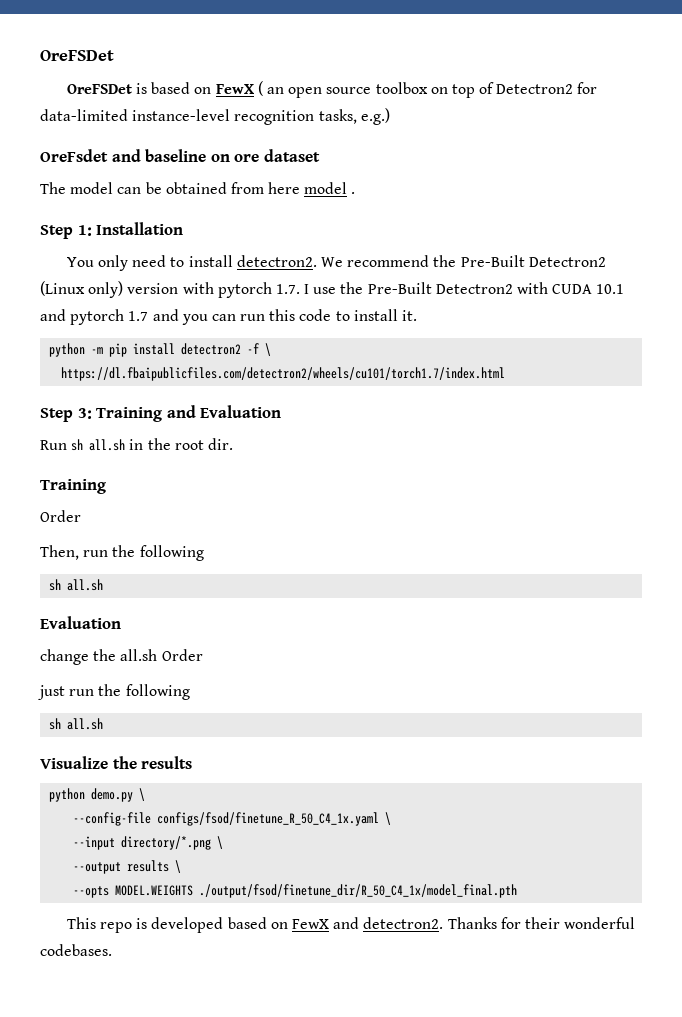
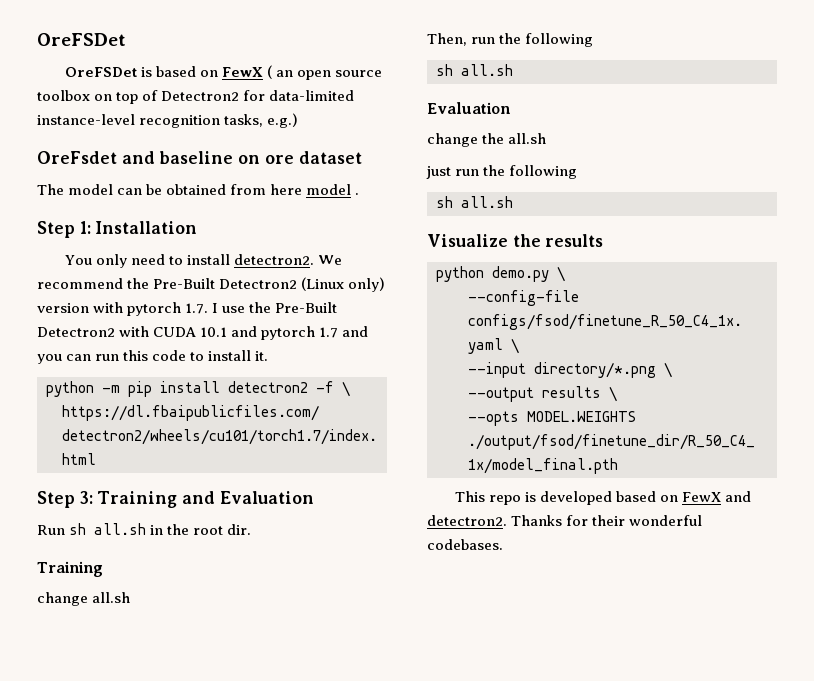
[40,510,81,522] Order -> [37,592,131,606] change all.sh
[161,649,203,661] Order -> (547, 138) none

